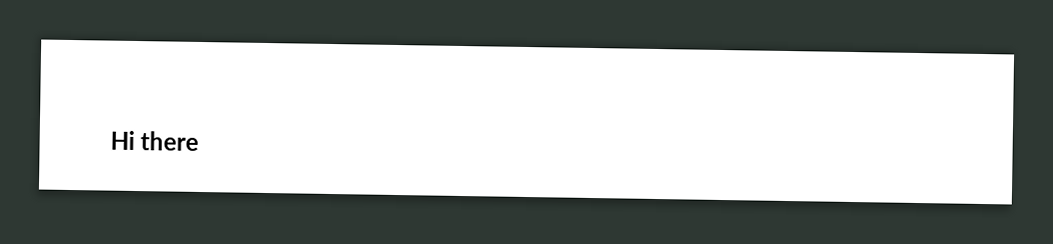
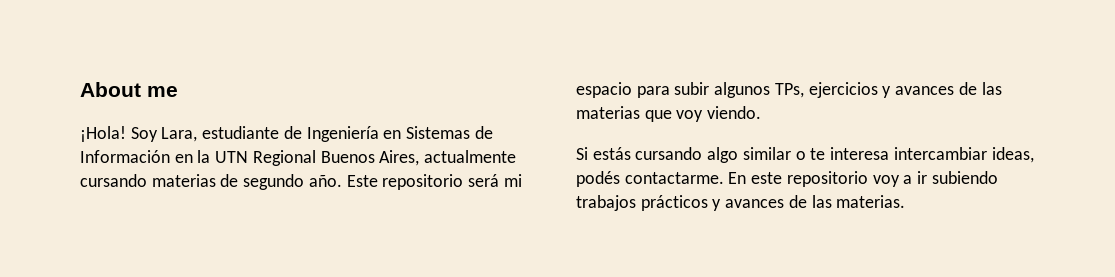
[110,130,200,151] Hi there -> [80,82,178,97] [80,126,493,142] [80,150,517,166] [80,174,522,190] [576,82,1002,98] [576,106,762,122] [576,147,1034,163] [576,171,998,187] [576,195,906,211] About me // ¡Hola! Soy Lara, estudiante de Ingeniería en Sistemas de Información en la UTN Regional Buenos Aires, actualmente cursando materias de segundo año. Este repositorio será mi espacio para subir algunos TPs, ejercicios y avances de las materias que voy viendo. // Si estás cursando algo similar o te interesa intercambiar ideas, podés contactarme. En este repositorio voy a ir subiendo trabajos prácticos y avances de las materias.

